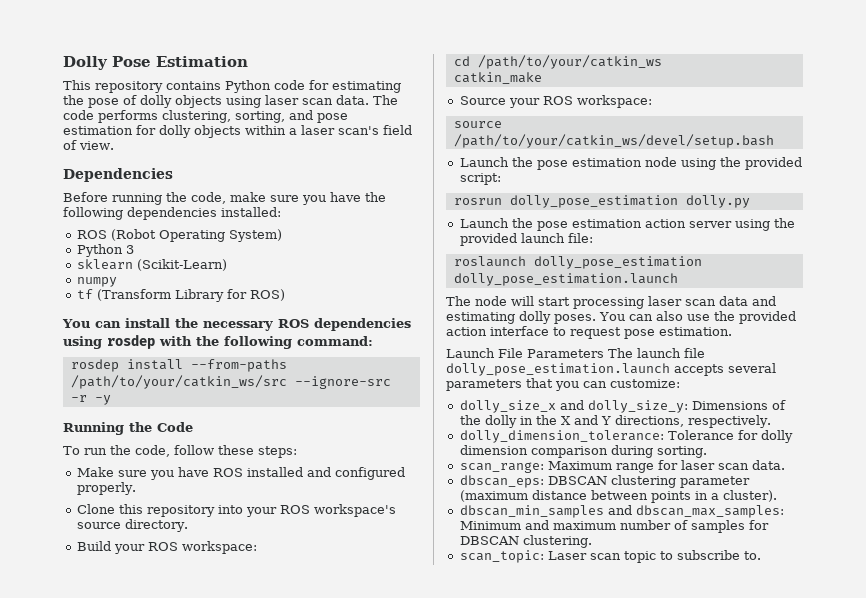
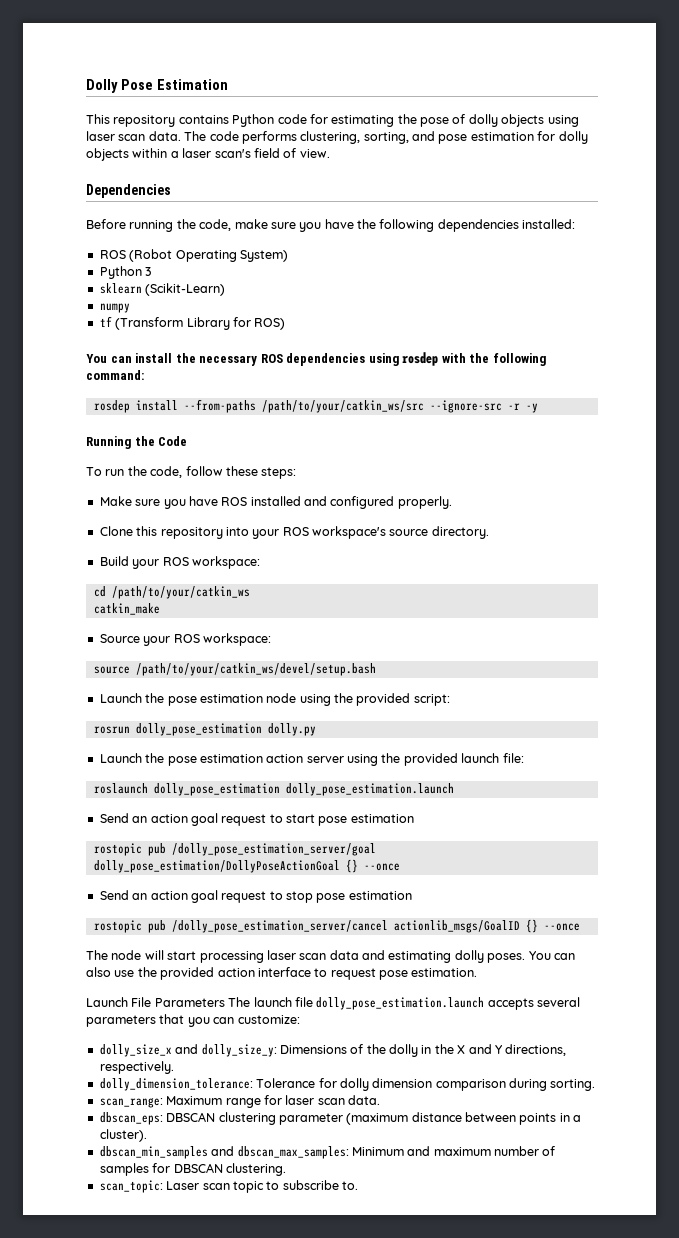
(678, 279) none -> [99,813,414,826] [93,843,376,856] [93,859,400,873] [99,890,412,903] [93,919,580,933] // Send an action goal request to start pose estimation // rostopic pub /dolly_pose_estimation_server/goal dolly_pose_estimation/DollyPoseActionGoal {} --once // Send an action goal request to stop pose estimation // rostopic pub /dolly_pose_estimation_server/cancel actionlib_msgs/GoalID {} --once

